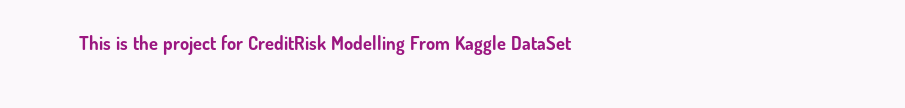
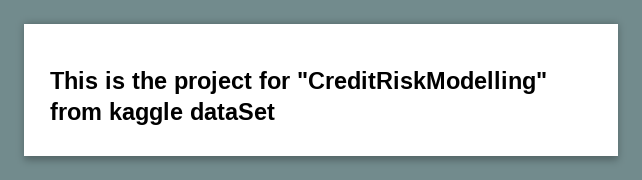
[247,35,572,55] CreditRisk Modelling From Kaggle DataSet -> [297,71,547,94] [50,102,275,125] "CreditRiskModelling" from kaggle dataSet

